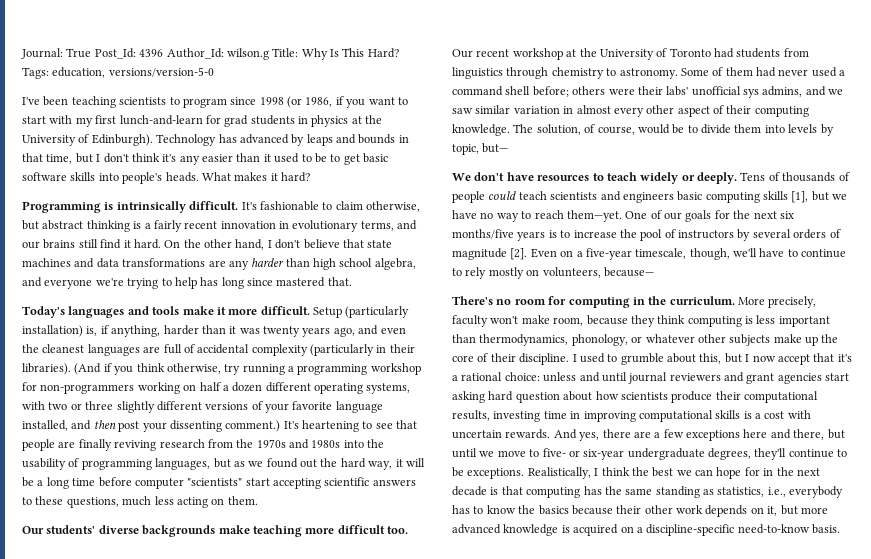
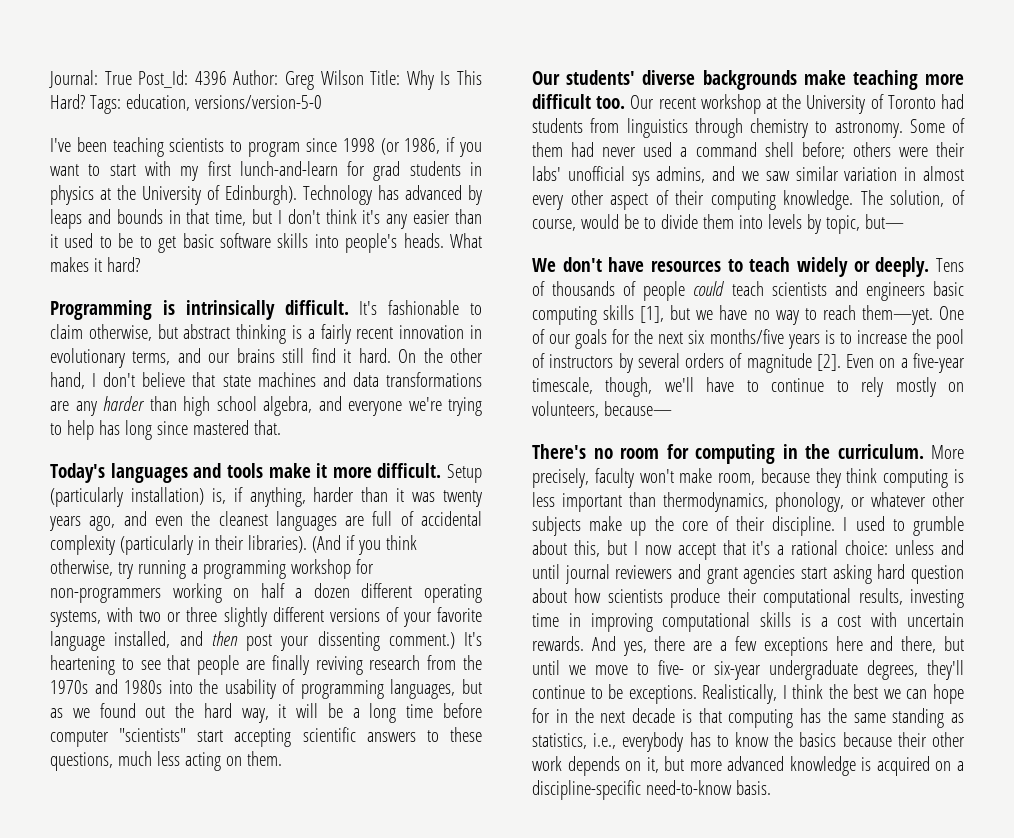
[166,48,269,60] Author_Id: wilson.g -> [233,70,364,90] Author: Greg Wilson

